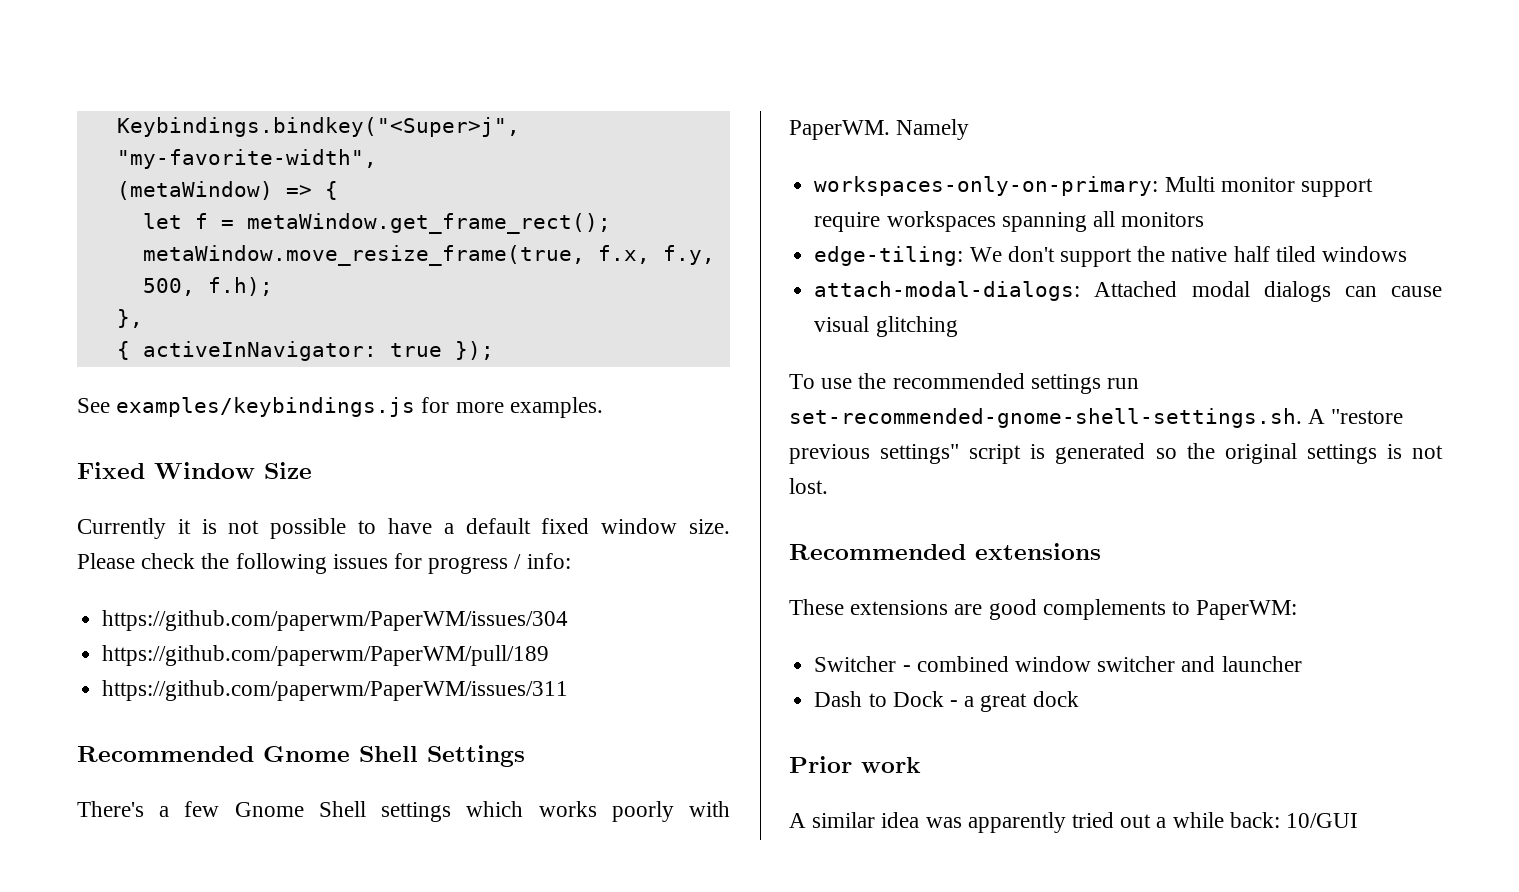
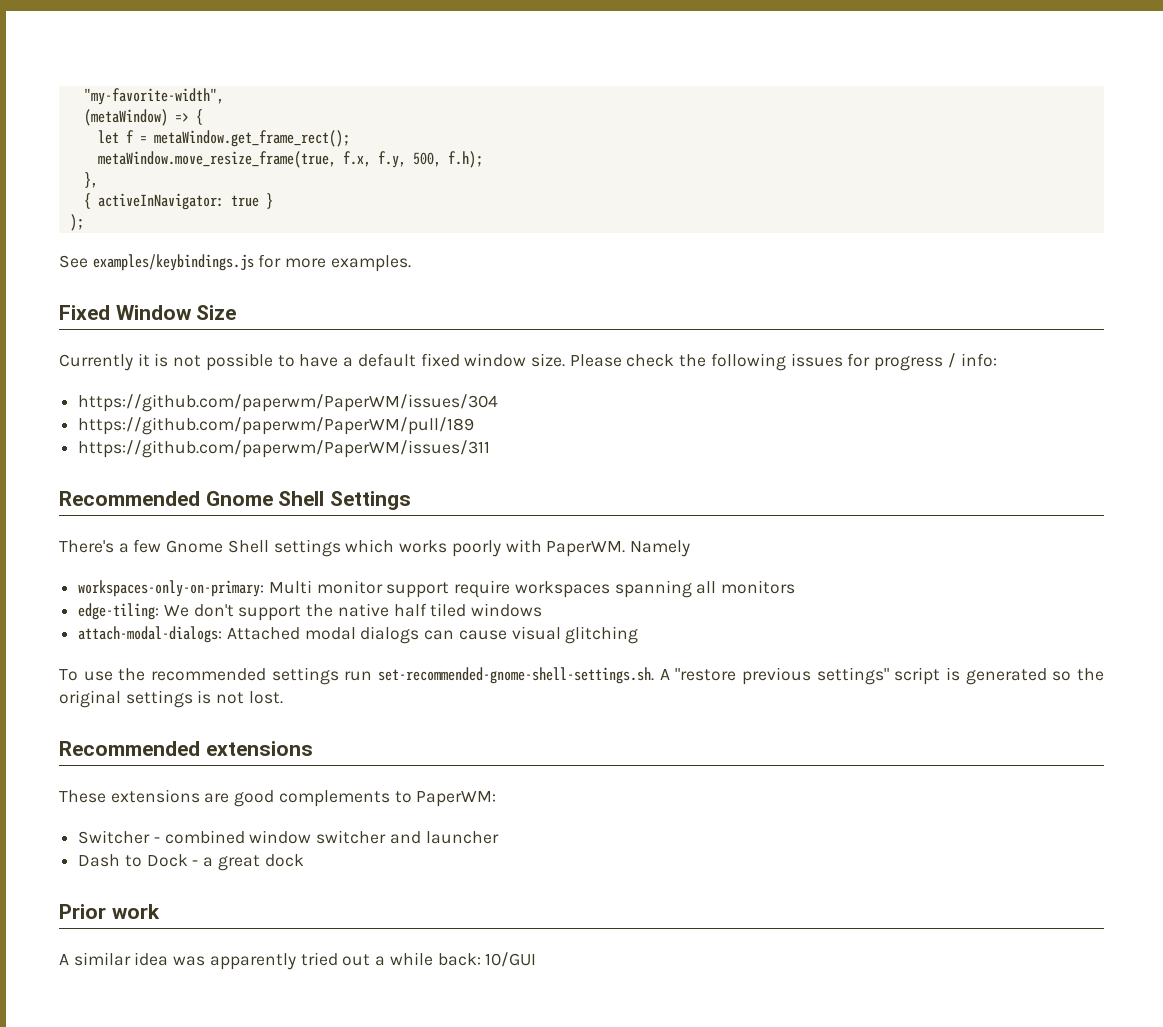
[116,117,520,137] Keybindings.bindkey("<Super>j", -> (83, 96) none
[454,341,494,360] }); -> [265,193,273,209] [69,214,84,231] } // );

